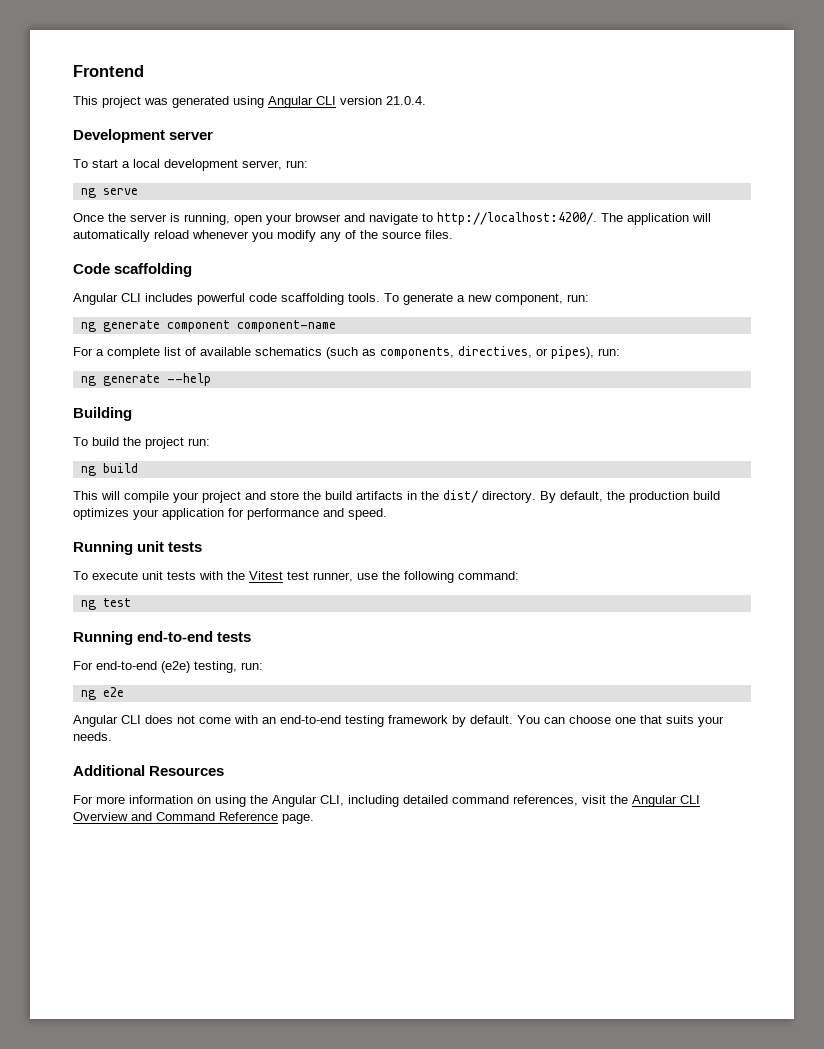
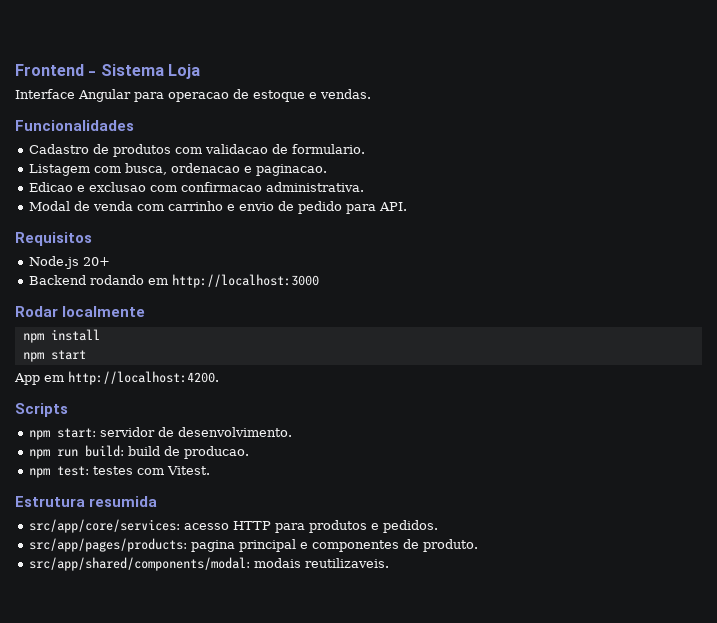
[73,96,426,108] [73,129,214,143] [73,159,308,171] [80,188,138,198] [73,212,711,225] [73,230,453,242] [73,263,193,277] [73,293,589,305] [80,320,336,332] [73,346,620,359] [80,373,211,386] [73,407,132,421] [73,437,210,449] [80,463,138,476] [73,490,720,503] [73,508,387,520] [73,541,203,555] [73,571,519,583] [80,598,131,610] [73,631,252,645] [73,661,263,673] [80,687,124,700] [73,715,724,727] [73,732,112,741] [73,765,225,776] [73,795,700,807] [73,812,314,824] // This project was generated using Angular CLI version 21.0.4. // Development server // To start a local development server, run: // ng serve // Once the server is running, open your browser and navigate to http://localhost:4200/. The application will automatically reload whenever you modify any of the source files. // Code scaffolding // Angular CLI includes powerful code scaffolding tools. To generate a new component, run: // ng generate component component-name // For a complete list of available schematics (such as components, directives, or pipes), run: // ng generate --help // Building // To build the project run: // ng build // This will compile your project and store the build artifacts in the dist/ directory. By default, the production build optimizes your application for performance and speed. // Running unit tests // To execute unit tests with the Vitest test runner, use the following command: // ng test // Running end-to-end tests // For end-to-end (e2e) testing, run: // ng e2e // Angular CLI does not come with an end-to-end testing framework by default. You can choose one that suits your needs. // Additional Resources // For more information on using the Angular CLI, including detailed command references, visit the Angular CLI Overview and Command Reference page. -> [88,64,200,79] [15,89,371,102] [15,120,134,131] [28,144,365,157] [28,163,327,176] [28,182,364,192] [28,201,407,214] [15,232,92,246] [28,256,110,269] [28,274,319,288] [15,306,146,317] [22,329,100,343] [22,350,86,362] [14,371,219,385] [15,403,68,417] [28,427,292,440] [28,445,249,459] [28,466,210,478] [15,496,158,507] [28,519,438,533] [28,538,478,552] [28,557,389,571] - Sistema Loja // Interface Angular para operacao de estoque e vendas. // Funcionalidades // Cadastro de produtos com validacao de formulario. // Listagem com busca, ordenacao e paginacao. // Edicao e exclusao com confirmacao administrativa. // Modal de venda com carrinho e envio de pedido para API. // Requisitos // Node.js 20+ // Backend rodando em http://localhost:3000 // Rodar localmente // npm install // npm start // App em http://localhost:4200. // Scripts // npm start: servidor de desenvolvimento. // npm run build: build de producao. // npm test: testes com Vitest. // Estrutura resumida // src/app/core/services: acesso HTTP para produtos e pedidos. // src/app/pages/products: pagina principal e componentes de produto. // src/app/shared/components/modal: modais reutilizaveis.

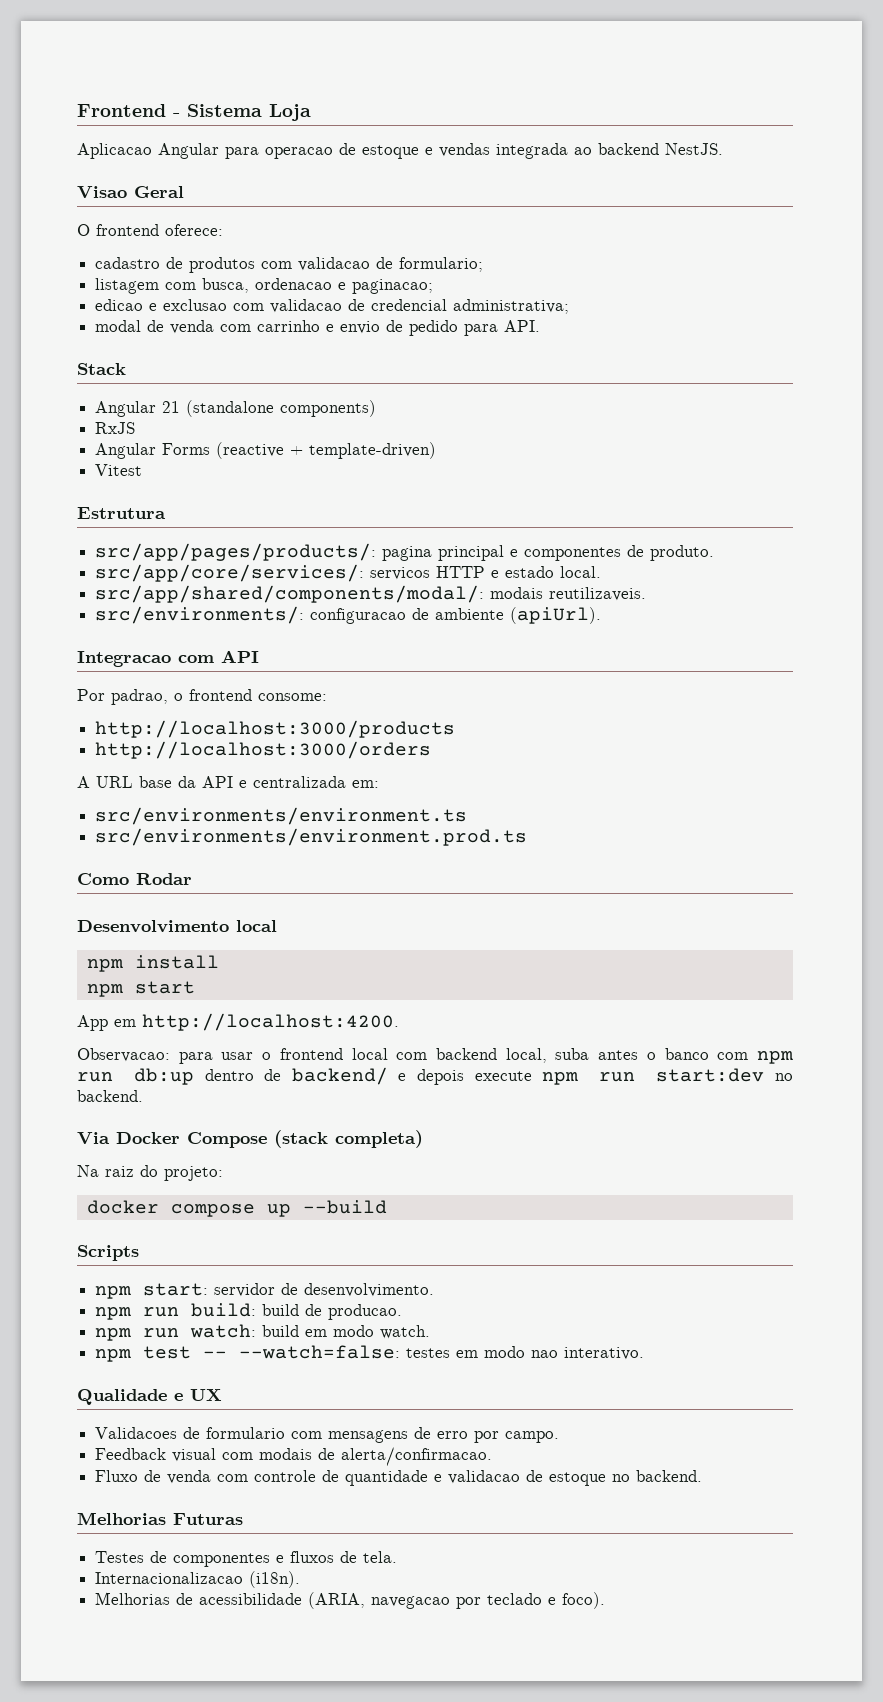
[15,89,75,99] Interface -> [77,143,152,159] Aplicacao
[320,89,371,99] [15,120,134,131] [28,144,89,154] vendas. // Funcionalidades // Cadastro -> [439,143,723,159] [77,186,184,198] [77,224,223,236] [95,257,161,269] vendas integrada ao backend NestJS. // Visao Geral // O frontend oferece: // cadastro
[291,144,365,154] [28,164,90,176] formulario. // Listagem -> [399,257,484,272] [95,278,160,294] formulario; // listagem
[255,164,327,176] [28,182,73,192] paginacao. // Edicao -> [352,279,434,294] [95,299,144,311] paginacao; // edicao
[180,182,364,192] [28,201,70,211] confirmacao administrativa. // Modal -> [270,299,570,314] [95,320,142,332] validacao de credencial administrativa; // modal
[15,232,92,246] [28,256,110,269] [28,274,319,288] Requisitos // Node.js 20+ // Backend rodando em http://localhost:3000 // -> [77,363,126,375] [95,400,377,417] [95,422,136,434] [95,442,437,459] [95,464,143,476] [77,507,166,519] [95,543,715,561] [95,564,602,582] [95,585,647,603] [95,606,602,624] [77,650,259,667] [77,689,327,705] [95,720,456,738] [95,741,432,759] [77,776,379,788] [95,807,468,825] [95,828,528,846] [77,873,129,885] Stack // Angular 21 (standalone components) // RxJS // Angular Forms (reactive + template-driven) // Vitest // Estrutura // src/app/pages/products/: pagina principal e componentes de produto. // src/app/core/services/: servicos HTTP e estado local. // src/app/shared/components/modal/: modais reutilizaveis. // src/environments/: configuracao de ambiente (apiUrl). // Integracao com API // Por padrao, o frontend consome: // http://localhost:3000/products // http://localhost:3000/orders // A URL base da API e centralizada em: // src/environments/environment.ts // src/environments/environment.prod.ts // Como
[62,306,146,317] localmente -> [77,920,277,933] // Desenvolvimento local
(219, 378) none -> [77,1048,793,1064] [77,1067,793,1085] [77,1090,143,1102] [77,1130,423,1148] [77,1165,223,1181] [86,1200,387,1217] // Observacao: para usar o frontend local com backend local, suba antes o banco com npm run db:up dentro de backend/ e depois execute npm run start:dev no backend. // Via Docker Compose (stack completa) // Na raiz do projeto: // docker compose up --build
[56,466,210,476] [15,496,158,507] [28,519,438,533] [28,538,478,552] [28,557,389,571] test: testes com Vitest. // Estrutura resumida // src/app/core/services: acesso HTTP para produtos e pedidos. // src/app/pages/products: pagina principal e componentes de produto. // src/app/shared/components/modal: modais reutilizaveis. -> [143,1324,431,1339] [95,1345,645,1362] [77,1389,222,1405] [95,1427,560,1443] [95,1447,493,1466] [95,1470,703,1486] [77,1512,243,1525] [95,1551,398,1567] [95,1571,301,1588] [95,1592,606,1609] run watch: build em modo watch. // npm test -- --watch=false: testes em modo nao interativo. // Qualidade e UX // Validacoes de formulario com mensagens de erro por campo. // Feedback visual com modais de alerta/confirmacao. // Fluxo de venda com controle de quantidade e validacao de estoque no backend. // Melhorias Futuras // Testes de componentes e fluxos de tela. // Internacionalizacao (i18n). // Melhorias de acessibilidade (ARIA, navegacao por teclado e foco).

